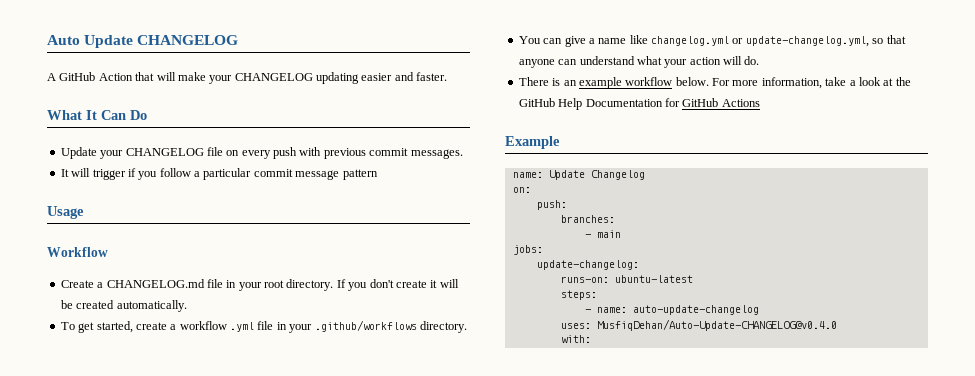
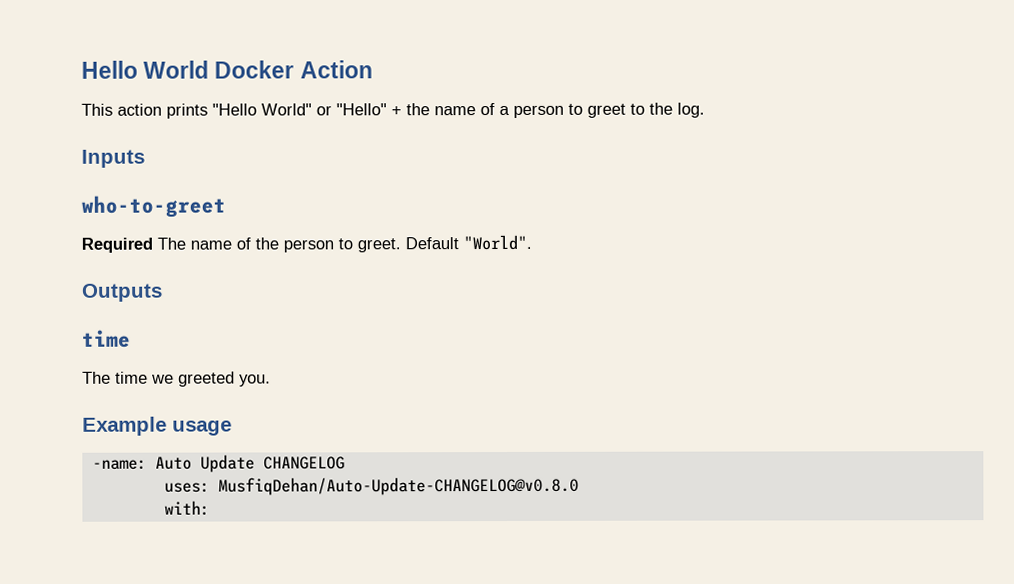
[47,35,239,48] [47,72,448,84] [47,110,147,120] [60,147,463,159] [60,168,378,180] [47,206,84,219] [47,247,108,257] [60,279,459,291] [60,300,187,312] [60,320,467,333] [518,35,906,47] [518,56,760,68] [518,77,911,89] [518,98,760,110] [505,136,560,149] [512,170,645,180] [512,187,531,193] [536,200,567,210] [560,215,615,223] [584,230,621,238] [512,245,543,255] [536,260,639,270] [560,275,693,283] [560,290,597,300] [584,305,759,315] Auto Update CHANGELOG // A GitHub Action that will make your CHANGELOG updating easier and faster. // What It Can Do // Update your CHANGELOG file on every push with previous commit messages. // It will trigger if you follow a particular commit message pattern // Usage // Workflow // Create a CHANGELOG.md file in your root directory. If you don't create it will be created automatically. // To get started, create a workflow .yml file in your .github/workflows directory. // You can give a name like changelog.yml or update-changelog.yml, so that anyone can understand what your action will do. // There is an example workflow below. For more information, take a look at the GitHub Help Documentation for GitHub Actions // Example // name: Update Changelog // on: // push: // branches: // - main // jobs: // update-changelog: // runs-on: ubuntu-latest // steps: // - name: auto-update-changelog -> [81,60,373,79] [81,102,705,119] [81,149,145,168] [81,195,226,218] [81,234,532,253] [81,283,163,302] [82,329,131,348] [82,371,271,387] [82,416,232,436] [91,454,345,473] Hello World Docker Action // This action prints "Hello World" or "Hello" + the name of a person to greet to the log. // Inputs // who-to-greet // Required The name of the person to greet. Default "World". // Outputs // time // The time we greeted you. // Example usage // -name: Auto Update CHANGELOG
[596,319,837,331] MusfiqDehan/Auto-Update-CHANGELOG@v0.4.0 -> [217,476,579,496] MusfiqDehan/Auto-Update-CHANGELOG@v0.8.0

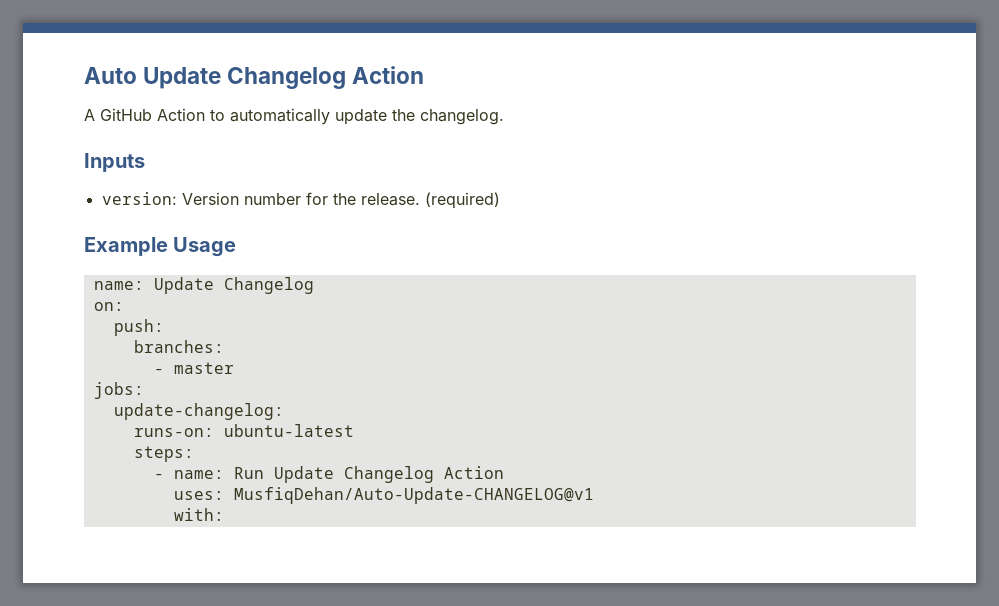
[81,60,373,79] [81,102,705,119] [81,149,145,168] [81,195,226,218] [81,234,532,253] [81,283,163,302] [82,329,131,348] [82,371,271,387] [82,416,232,436] [91,454,345,473] Hello World Docker Action // This action prints "Hello World" or "Hello" + the name of a person to greet to the log. // Inputs // who-to-greet // Required The name of the person to greet. Default "World". // Outputs // time // The time we greeted you. // Example usage // -name: Auto Update CHANGELOG -> [84,66,425,89] [84,108,504,125] [84,153,145,172] [101,192,500,209] [84,237,237,257] [93,277,314,294] [93,302,124,311] [113,319,164,336] [133,340,224,353] [153,362,234,374] [93,382,144,399] [113,403,284,420] [133,424,354,437] [133,446,194,462] [153,466,504,483] Auto Update Changelog Action // A GitHub Action to automatically update the changelog. // Inputs // version: Version number for the release. (required) // Example Usage // name: Update Changelog // on: // push: // branches: // - master // jobs: // update-changelog: // runs-on: ubuntu-latest // steps: // - name: Run Update Changelog Action
[217,476,579,496] MusfiqDehan/Auto-Update-CHANGELOG@v0.8.0 -> [233,487,594,504] MusfiqDehan/Auto-Update-CHANGELOG@v1

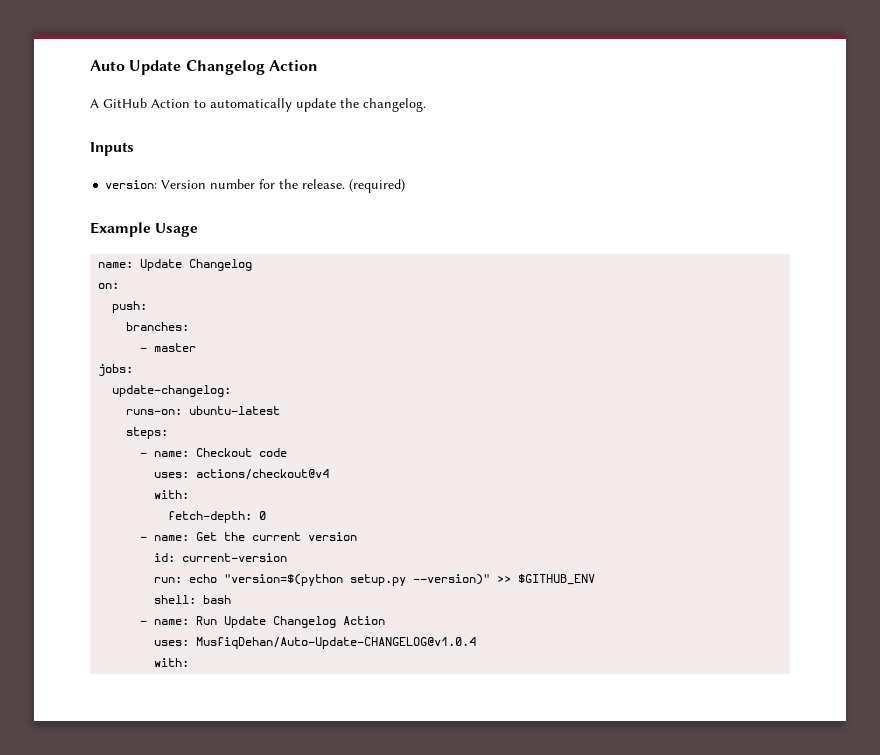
(194, 454) none -> [140,448,288,457] [154,469,330,480] [154,490,190,499] [168,511,267,523] [140,532,358,541] [154,553,288,562] [154,574,596,586] [154,595,232,604] // - name: Checkout code // uses: actions/checkout@v4 // with: // fetch-depth: 0 // - name: Get the current version // id: current-version // run: echo "version=$(python setup.py --version)" >> $GITHUB_ENV // shell: bash
[233,487,594,504] MusfiqDehan/Auto-Update-CHANGELOG@v1 -> [196,637,477,649] MusfiqDehan/Auto-Update-CHANGELOG@v1.0.4

